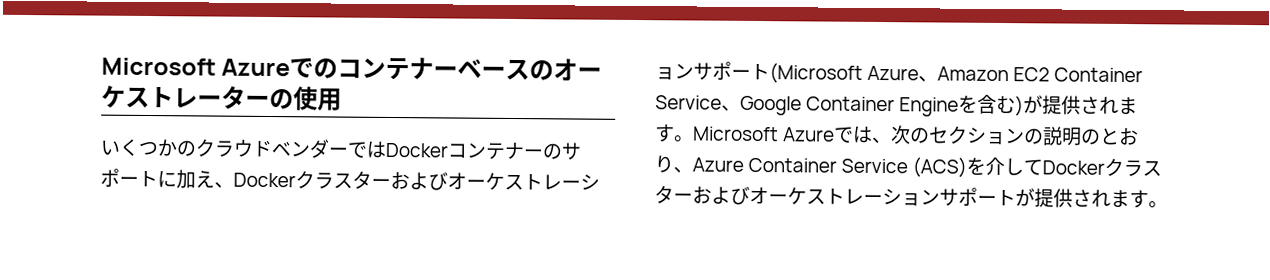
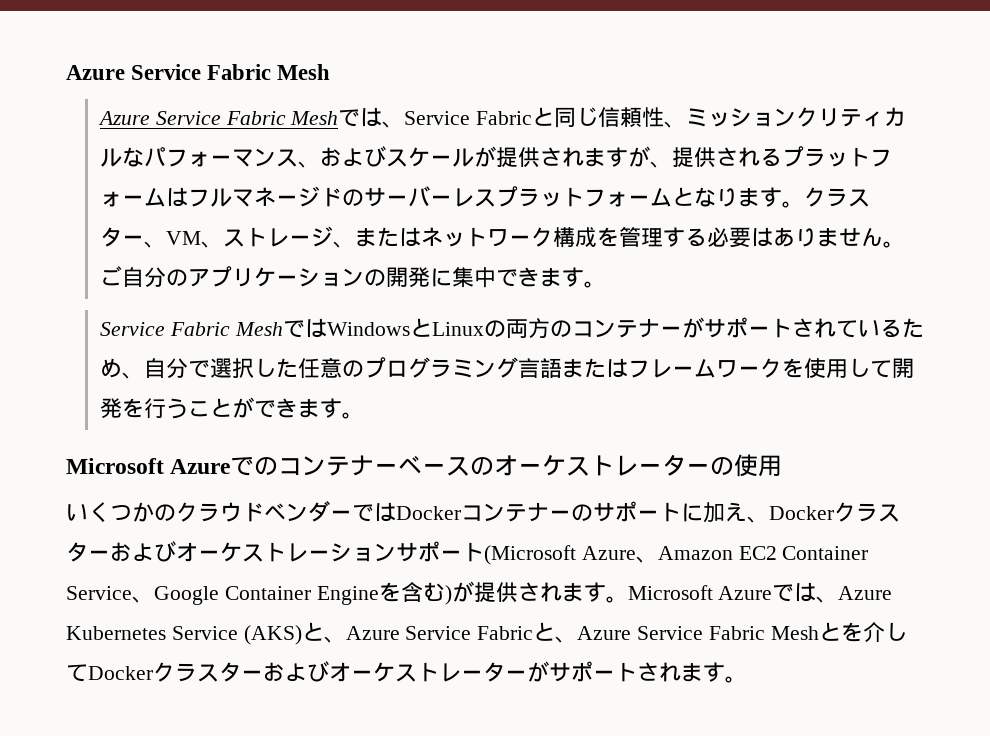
(101, 66) none -> [66,64,331,80] [97,107,907,128] [99,146,892,168] [99,186,870,208] [99,226,905,248] [99,266,606,288] [99,317,924,339] [99,357,914,379] [99,397,364,419] Azure Service Fabric Mesh // Azure Service Fabric Meshでは、Service Fabricと同じ信頼性、ミッションクリティカルなパフォーマンス、およびスケールが提供されますが、提供されるプラットフォームはフルマネージドのサーバーレスプラットフォームとなります。クラスター、VM、ストレージ、またはネットワーク構成を管理する必要はありません。ご自分のアプリケーションの開発に集中できます。 // Service Fabric MeshではWindowsとLinuxの両方のコンテナーがサポートされているため、自分で選択した任意のプログラミング言語またはフレームワークを使用して開発を行うことができます。 //
[890,125,1140,146] [654,155,968,178] 次のセクションの説明のとおり、Azure Container Service (ACS) -> [838,586,893,600] [66,622,841,645] Azure Kubernetes Service (AKS)と、Azure Service Fabricと、Azure Service Fabric Meshと
[882,187,1073,208] ションサポートが提供 -> [483,661,637,682] ターがサポート

